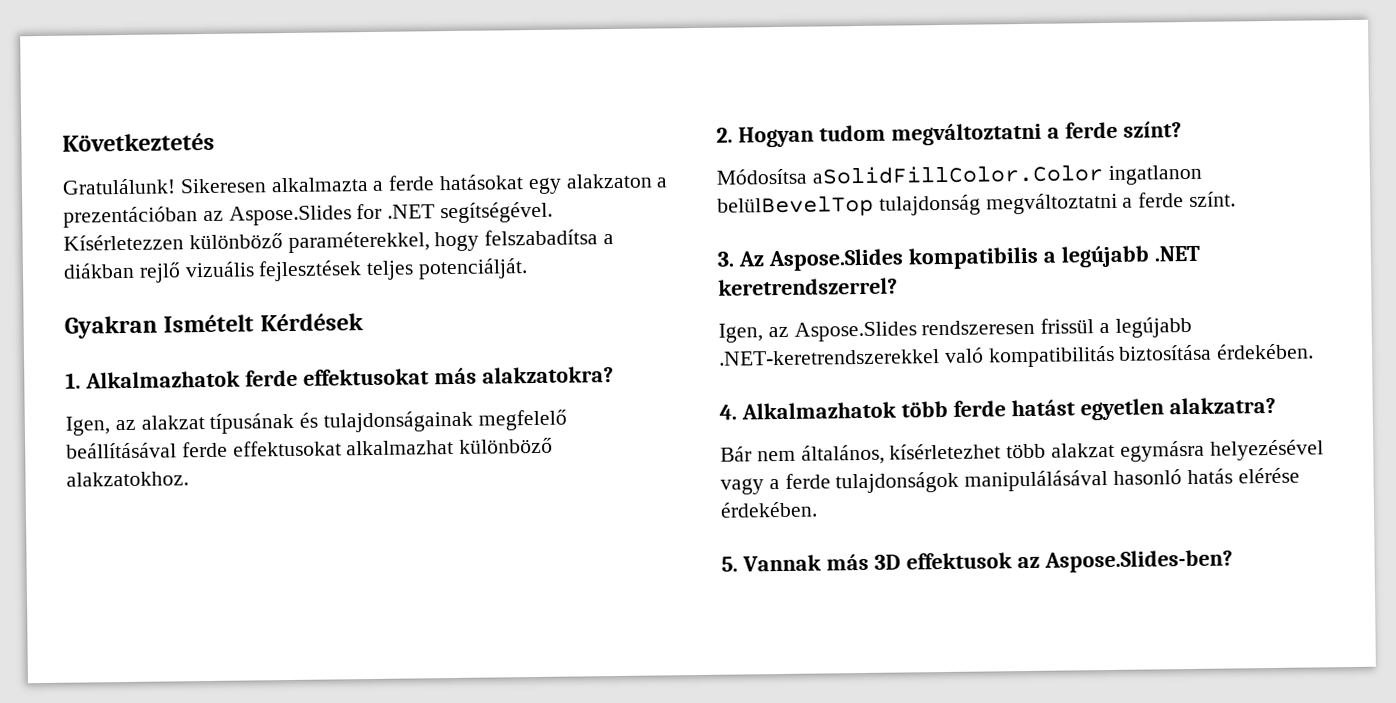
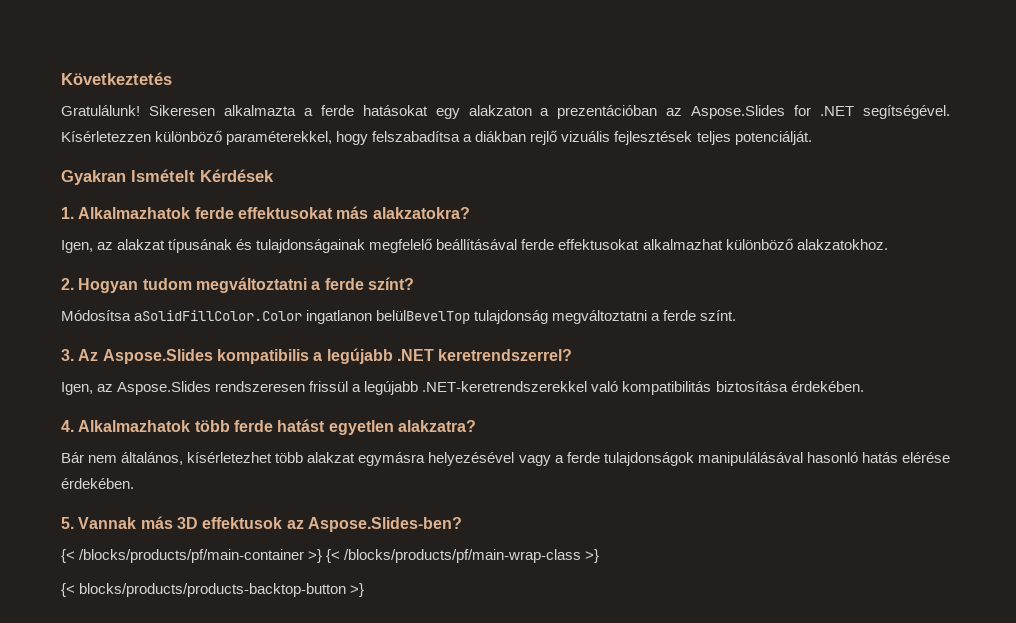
(1233, 561) none -> [61,549,600,563] [61,583,365,597] // {< /blocks/products/pf/main-container >} {< /blocks/products/pf/main-wrap-class >} // {< blocks/products/products-backtop-button >}

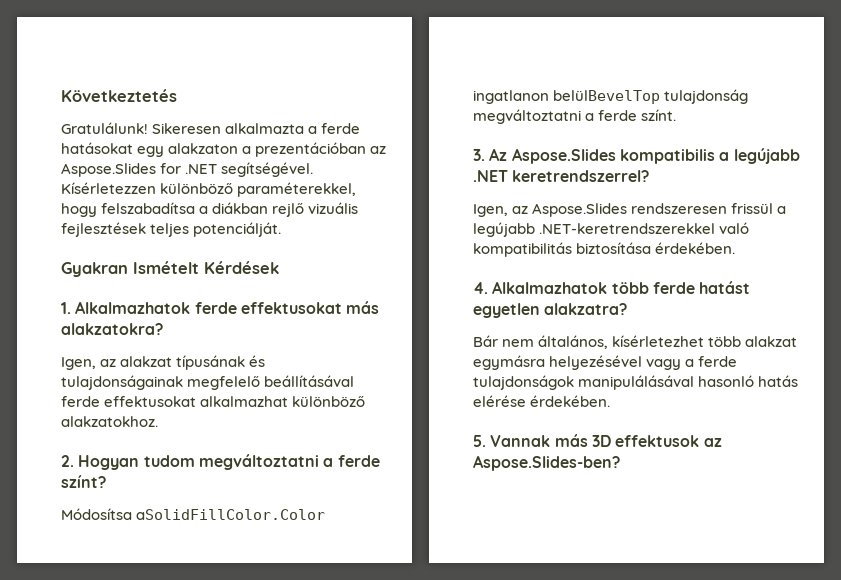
[61,549,600,563] [61,583,365,597] // {< /blocks/products/pf/main-container >} {< /blocks/products/pf/main-wrap-class >} // {< blocks/products/products-backtop-button >} -> (620, 463) none

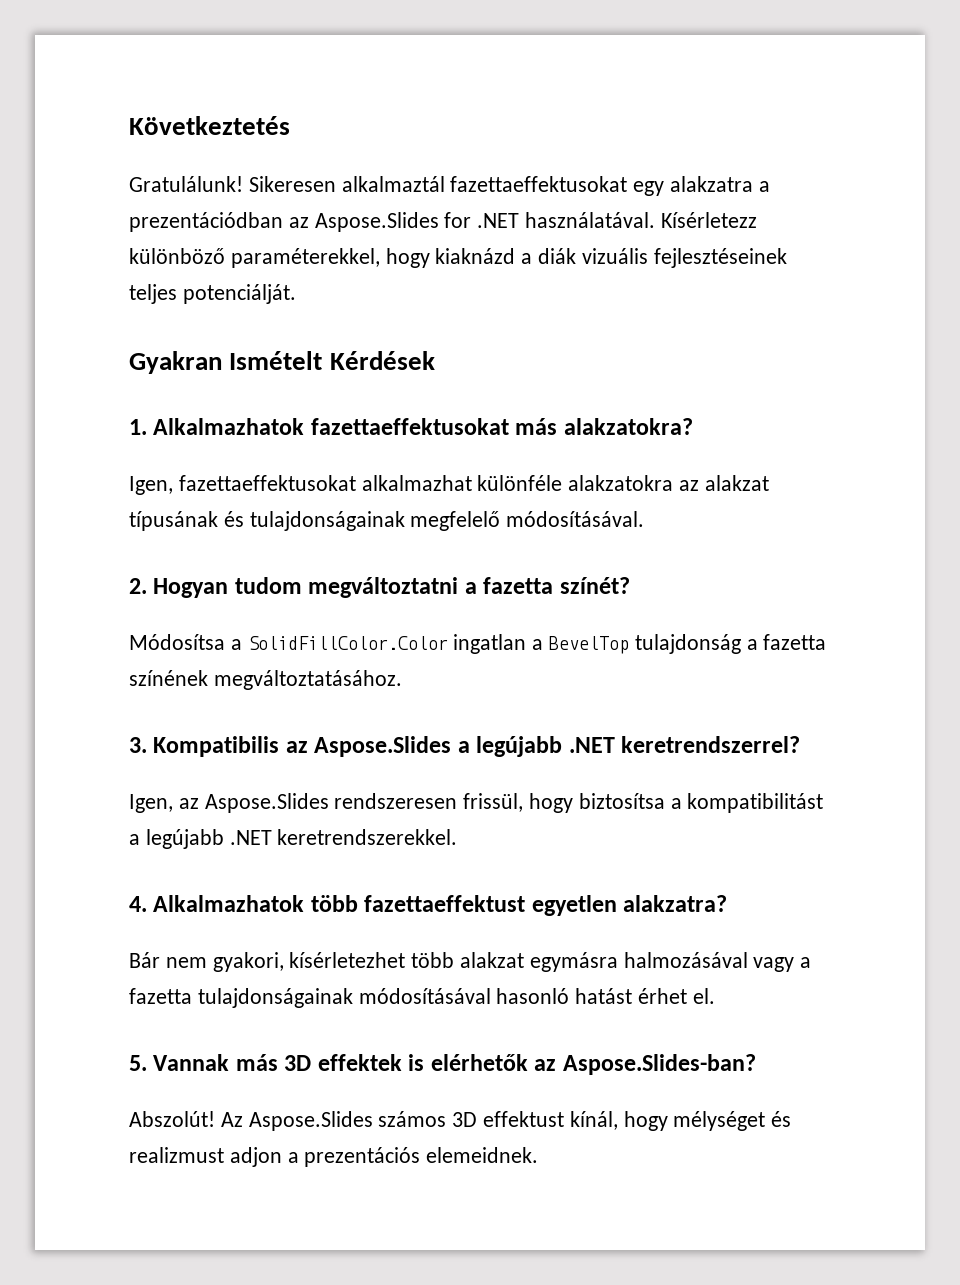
[225,123,361,134] [61,142,367,157] alkalmazta a ferde hatásokat egy alakzaton a prezentációban -> [341,176,770,196] [129,212,283,232] alkalmaztál fazettaeffektusokat egy alakzatra a prezentációdban
[221,162,314,177] [61,182,156,194] segítségével. Kísérletezzen -> [525,212,757,228] használatával. Kísérletezz
[101,202,359,217] [61,222,146,237] felszabadítsa a diákban rejlő vizuális fejlesztések -> [435,248,787,268] kiaknázd a diák vizuális fejlesztéseinek
[194,302,342,314] ferde effektusokat -> [310,418,509,435] fazettaeffektusokat
(96, 363) none -> [178,475,674,491] fazettaeffektusokat alkalmazhat különféle alakzatokra
[264,375,355,387] [61,396,366,407] [61,416,158,427] beállításával ferde effektusokat alkalmazhat különböző alakzatokhoz. -> [506,511,645,527] módosításával.
[337,455,380,467] [61,475,106,488] ferde színt? -> [483,577,630,594] fazetta színét?
[136,509,326,520] [473,89,749,104] [473,109,677,124] [473,148,715,164] aSolidFillColor.Color ingatlanon belülBevelTop tulajdonság megváltoztatni a ferde színt. // 3. Az Aspose.Slides kompatibilis -> [230,634,827,654] [129,670,402,690] [129,736,452,757] a SolidFillColor.Color ingatlan a BevelTop tulajdonság a fazetta színének megváltoztatásához. // 3. Kompatibilis az Aspose.Slides
[731,203,787,214] [473,222,750,237] [473,242,736,257] frissül a legújabb .NET-keretrendszerekkel való kompatibilitás biztosítása érdekében. -> [463,793,824,813] [129,829,458,849] frissül, hogy biztosítsa a kompatibilitást a legújabb .NET keretrendszerekkel.
[652,281,751,294] ferde hatást -> [364,895,526,912] fazettaeffektust
[538,335,609,349] általános, -> [212,952,284,972] gyakori,
[549,355,643,370] helyezésével -> [623,952,748,968] halmozásával
[698,356,738,367] [473,375,799,390] [473,395,611,407] [473,434,722,447] [473,455,620,471] ferde tulajdonságok manipulálásával hasonló hatás elérése érdekében. // 5. Vannak más 3D effektusok az Aspose.Slides-ben? -> [129,988,715,1008] [129,1054,756,1075] [129,1111,792,1131] [129,1147,539,1167] fazetta tulajdonságainak módosításával hasonló hatást érhet el. // 5. Vannak más 3D effektek is elérhetők az Aspose.Slides-ban? // Abszolút! Az Aspose.Slides számos 3D effektust kínál, hogy mélységet és realizmust adjon a prezentációs elemeidnek.

